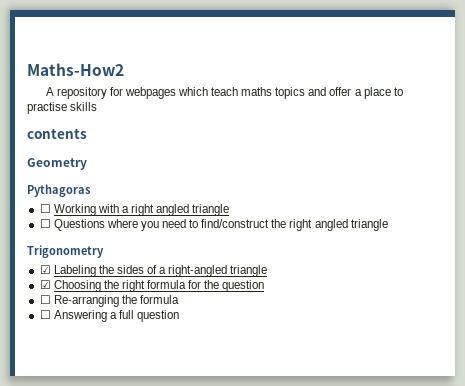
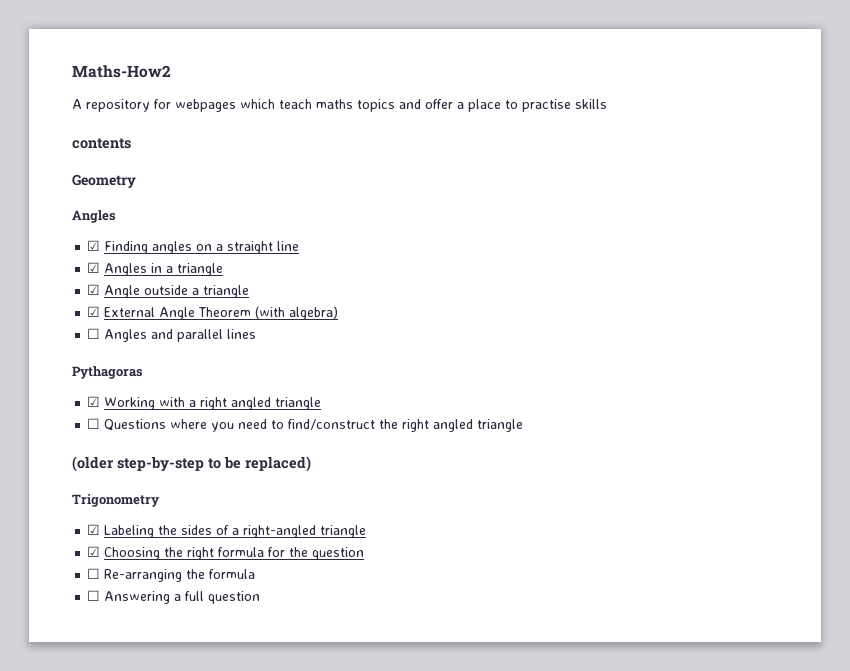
(87, 164) none -> [72,210,116,223] [87,240,300,254] [87,262,224,276] [87,284,250,298] [87,306,339,320] [87,328,257,342] // Angles // ☑ Finding angles on a straight line // ☑ Angles in a triangle // ☑ Angle outside a triangle // ☑ External Angle Theorem (with algebra) // ☐ Angles and parallel lines
[39,204,51,213] ☐ -> [87,396,101,407] ☑
(388, 225) none -> [72,456,311,472] // (older step-by-step to be replaced)

